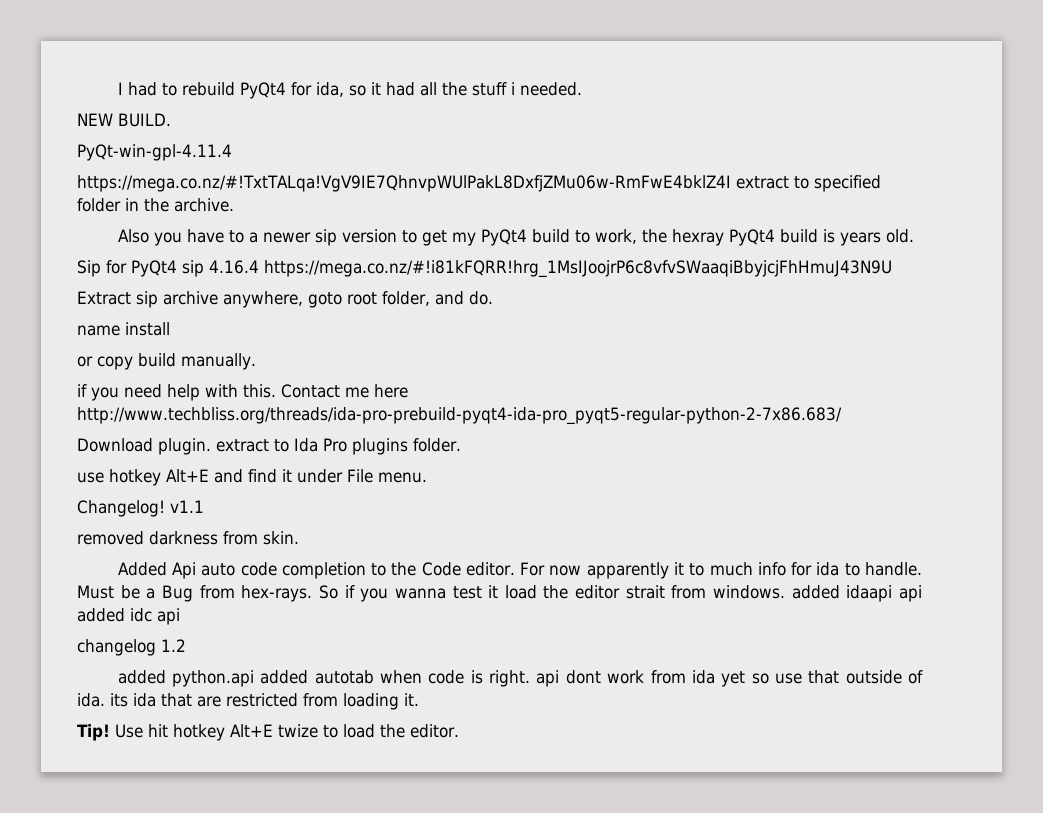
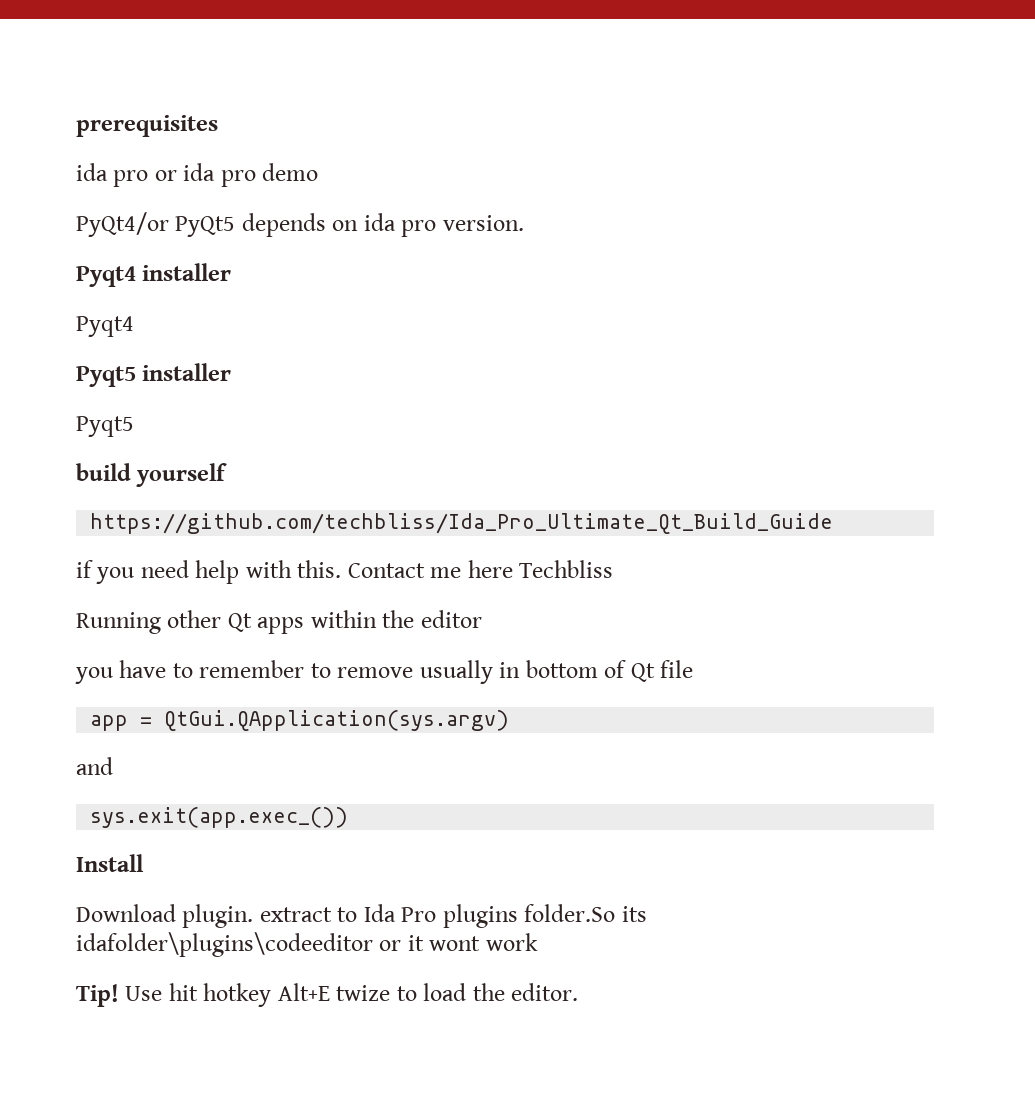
[117,82,582,99] [77,113,171,127] [77,144,232,161] [77,175,881,192] [77,198,234,212] [117,229,914,246] [77,260,892,278] [77,291,493,308] [77,322,170,336] [77,353,256,370] I had to rebuild PyQt4 for ida, so it had all the stuff i needed. // NEW BUILD. // PyQt-win-gpl-4.11.4 // https://mega.co.nz/#!TxtTALqa!VgV9IE7QhnvpWUlPakL8DxfjZMu06w-RmFwE4bklZ4I extract to specified folder in the archive. // Also you have to a newer sip version to get my PyQt4 build to work, the hexray PyQt4 build is years old. // Sip for PyQt4 sip 4.16.4 https://mega.co.nz/#!i81kFQRR!hrg_1MsIJoojrP6c8vfvSWaaqiBbyjcjFhHmuJ43N9U // Extract sip archive anywhere, goto root folder, and do. // name install // or copy build manually. -> [76,115,218,137] [76,163,319,187] [76,212,524,237] [76,263,232,287] [76,316,134,337] [76,363,232,387] [76,416,134,437] [76,463,228,487] [90,513,834,534] prerequisites // ida pro or ida pro demo // PyQt4/or PyQt5 depends on ida pro version. // Pyqt4 installer // Pyqt4 // Pyqt5 installer // Pyqt5 // build yourself // https://github.com/techbliss/Ida_Pro_Ultimate_Qt_Build_Guide
[77,407,842,425] http://www.techbliss.org/threads/ida-pro-prebuild-pyqt4-ida-pro_pyqt5-regular-python-2-7x86.683/ -> [519,560,614,578] [76,610,482,634] [75,660,694,684] [90,710,510,731] [76,757,113,775] [90,807,349,828] [76,854,144,872] Techbliss // Running other Qt apps within the editor // you have to remember to remove usually in bottom of Qt file // app = QtGui.QApplication(sys.argv) // and // sys.exit(app.exec_()) // Install
[413,438,461,452] [77,469,427,486] [77,500,204,517] [77,531,299,545] [117,562,923,579] [77,585,922,602] [77,608,180,625] [77,639,186,656] [117,670,924,687] [77,693,419,710] folder. // use hotkey Alt+E and find it under File menu. // Changelog! v1.1 // removed darkness from skin. // Added Api auto code completion to the Code editor. For now apparently it to much info for ida to handle. Must be a Bug from hex-rays. So if you wanna test it load the editor strait from windows. added idaapi api added idc api // changelog 1.2 // added python.api added autotab when code is right. api dont work from ida yet so use that outside of ida. its ida that are restricted from loading it. -> [524,904,647,922] [76,932,538,957] folder.So its idafolder\plugins\codeeditor or it wont work

